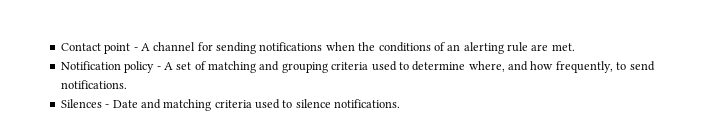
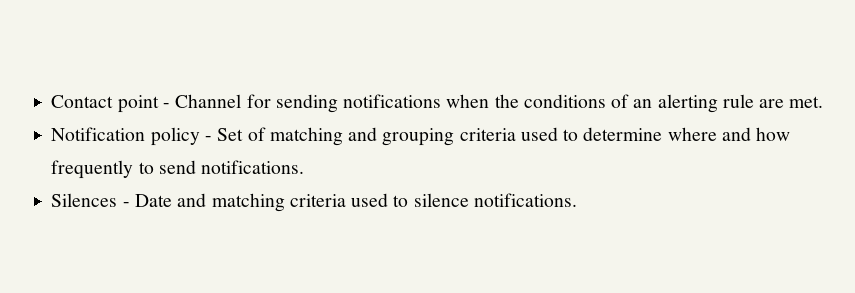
[140,42,196,51] A channel -> [175,94,242,108] Channel
[163,62,192,70] A set -> [217,128,244,141] Set
[468,61,505,72] where, -> [667,127,717,141] where
[555,61,613,73] frequently, -> [51,160,134,179] frequently

